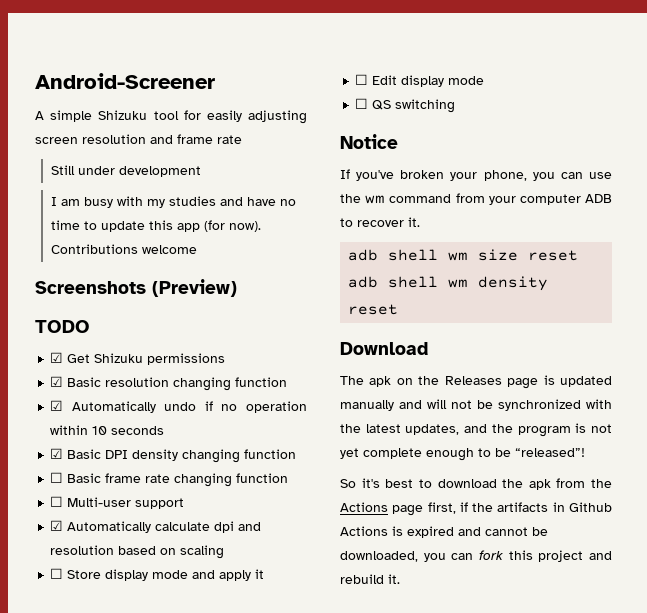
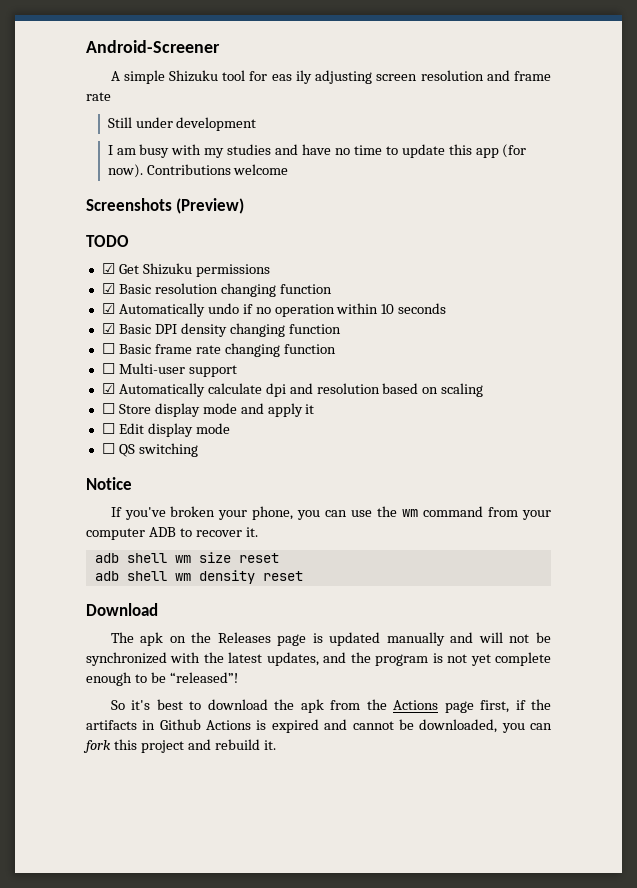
[206,110,242,122] easily -> [271,70,312,84] eas ily

